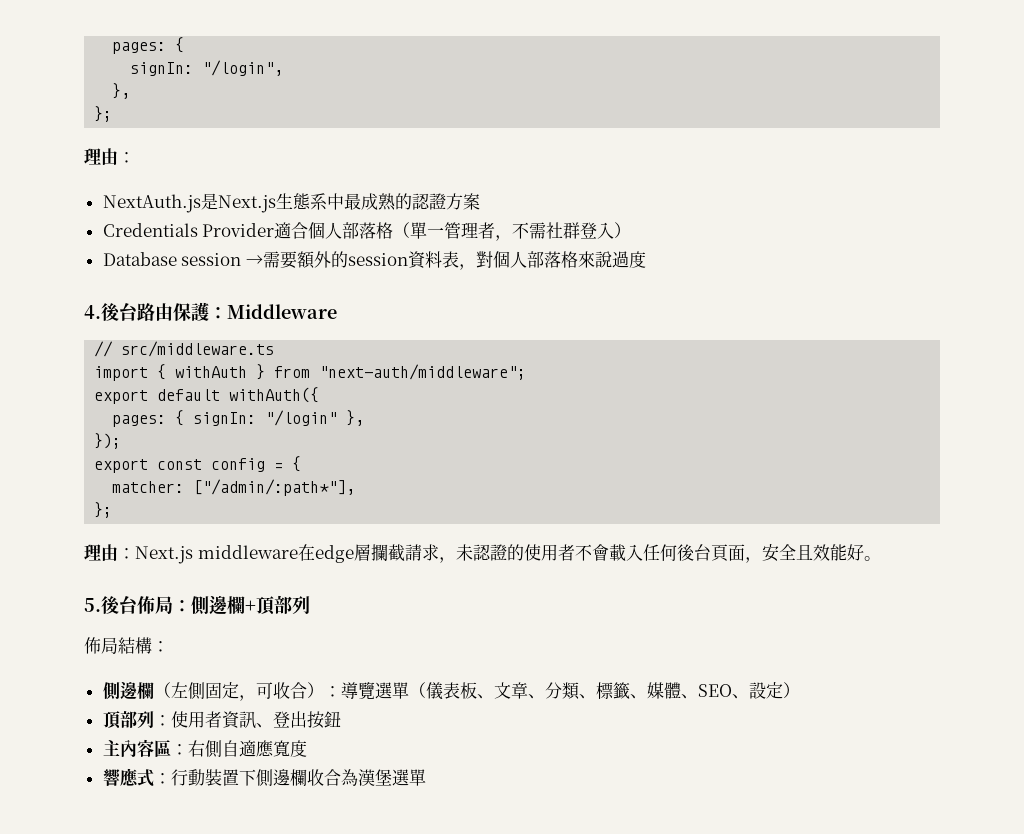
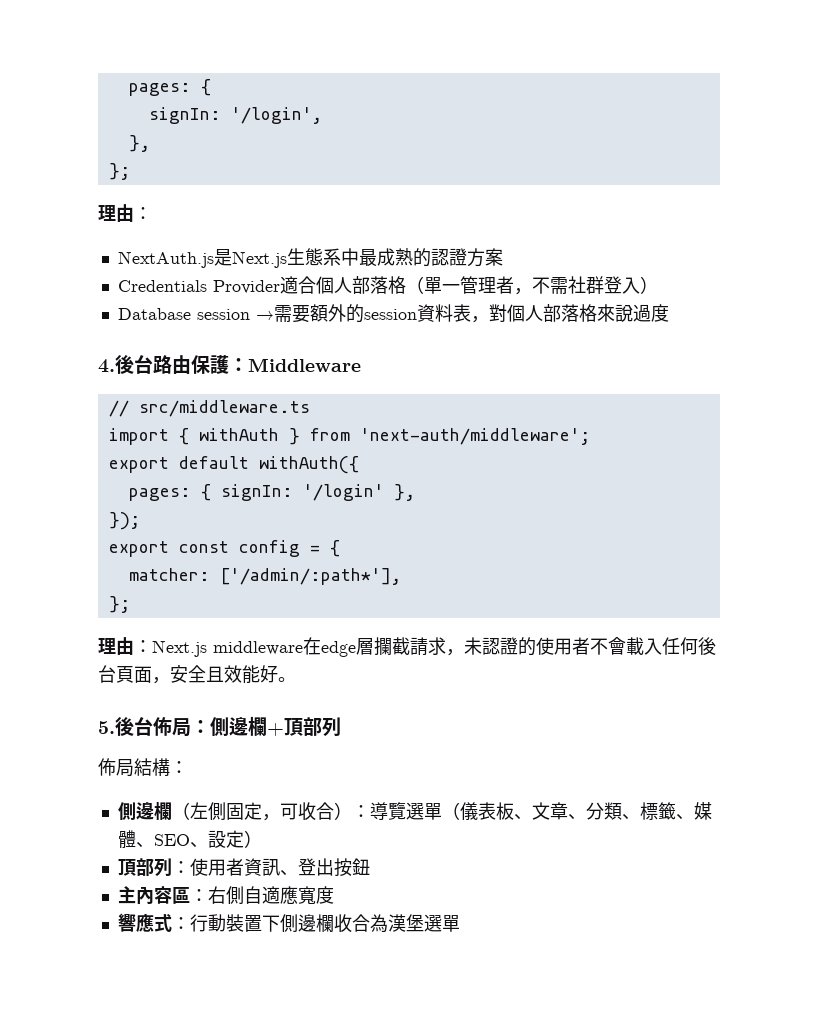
[202,60,284,76] "/login", -> [230,107,322,124] '/login',
[319,364,527,380] "next-auth/middleware"; -> [359,428,590,445] 'next-auth/middleware';
[265,410,338,426] "/login" -> [302,484,384,501] '/login'
[193,479,356,496] ["/admin/:path*"], -> [219,568,401,585] ['/admin/:path*'],

